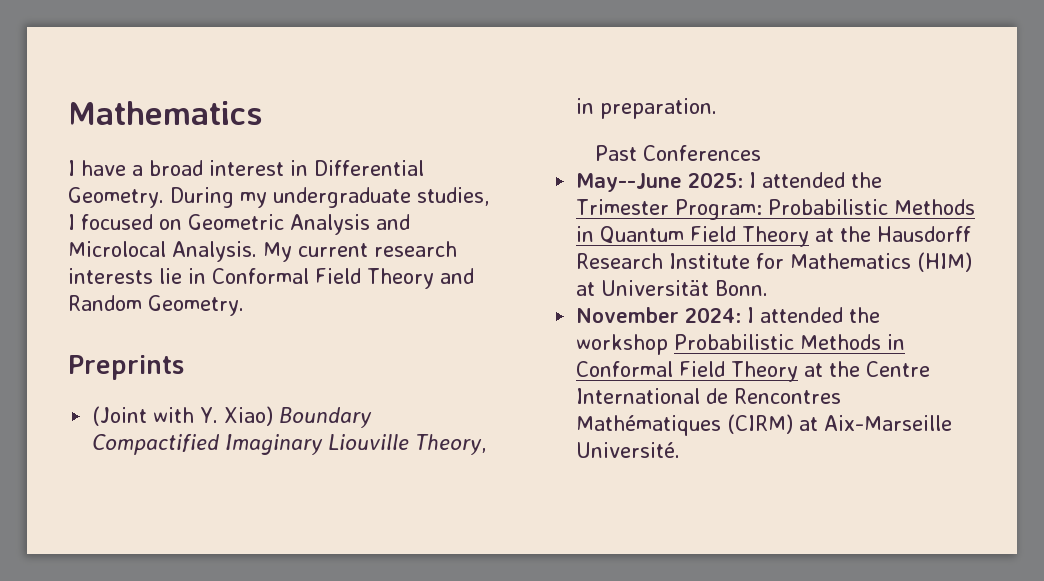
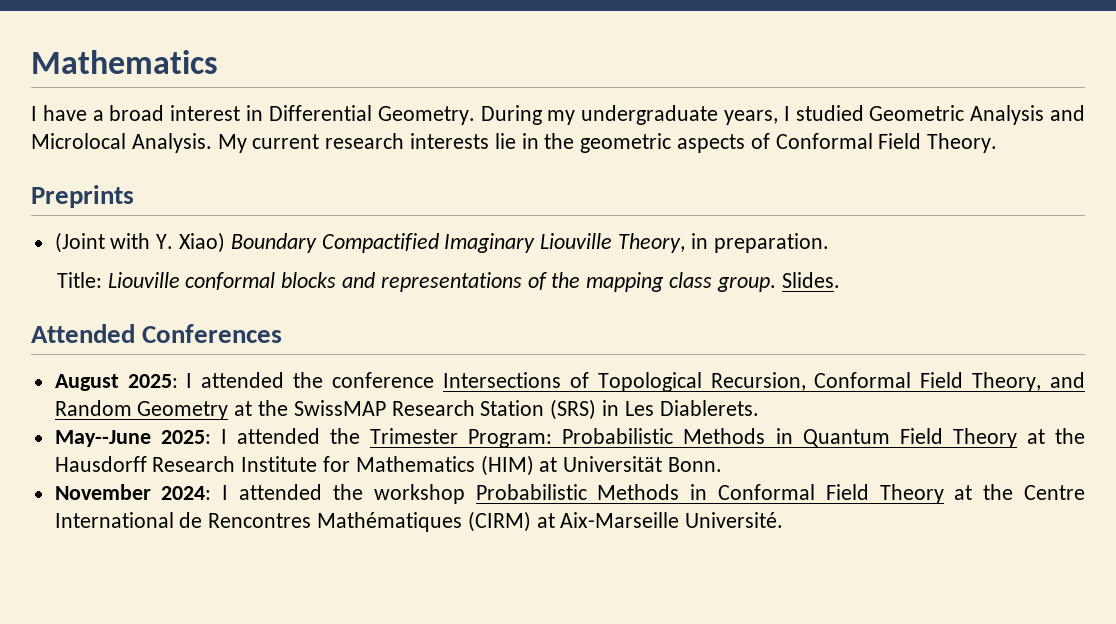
[416,187,489,206] [68,214,182,230] studies, I focused on -> [723,105,864,125] years, I studied
[212,268,474,289] [68,295,244,316] Conformal Field Theory and Random Geometry. -> [544,133,998,153] the geometric aspects of Conformal Field Theory.
[595,145,762,161] Past Conferences -> [56,272,840,292] [31,324,283,343] [54,372,1085,392] [54,399,759,420] Title: Liouville conformal blocks and representations of the mapping class group. Slides. // Attended Conferences // August 2025: I attended the conference Intersections of Topological Recursion, Conformal Field Theory, and Random Geometry at the SwissMAP Research Station (SRS) in Les Diablerets.

